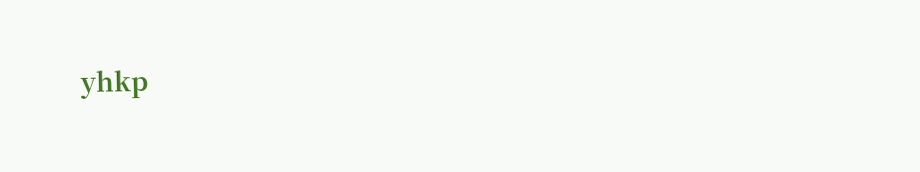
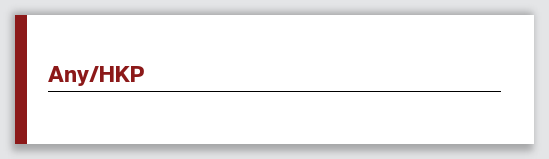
[79,69,149,99] yhkp -> [48,66,144,86] Any/HKP

